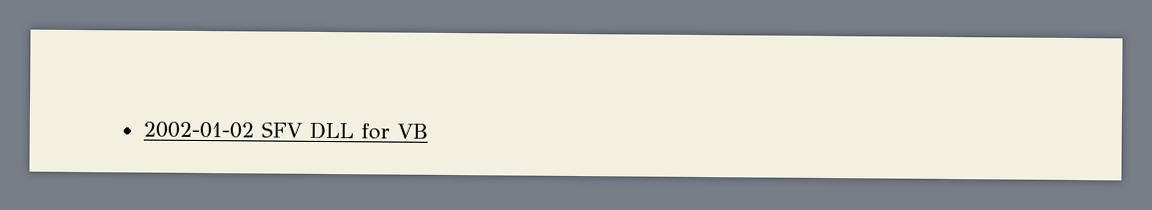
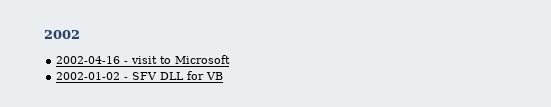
[142,121,254,139] 2002-01-02 -> [44,30,80,39] [56,55,231,64] [56,72,129,80] 2002 // 2002-04-16 - visit to Microsoft // 2002-01-02 -

